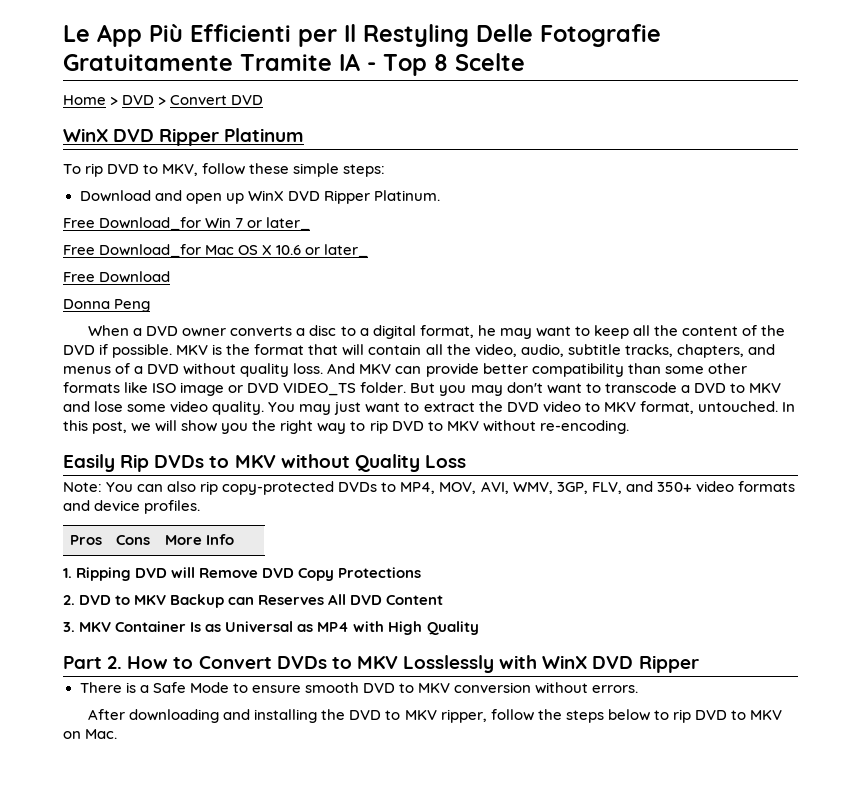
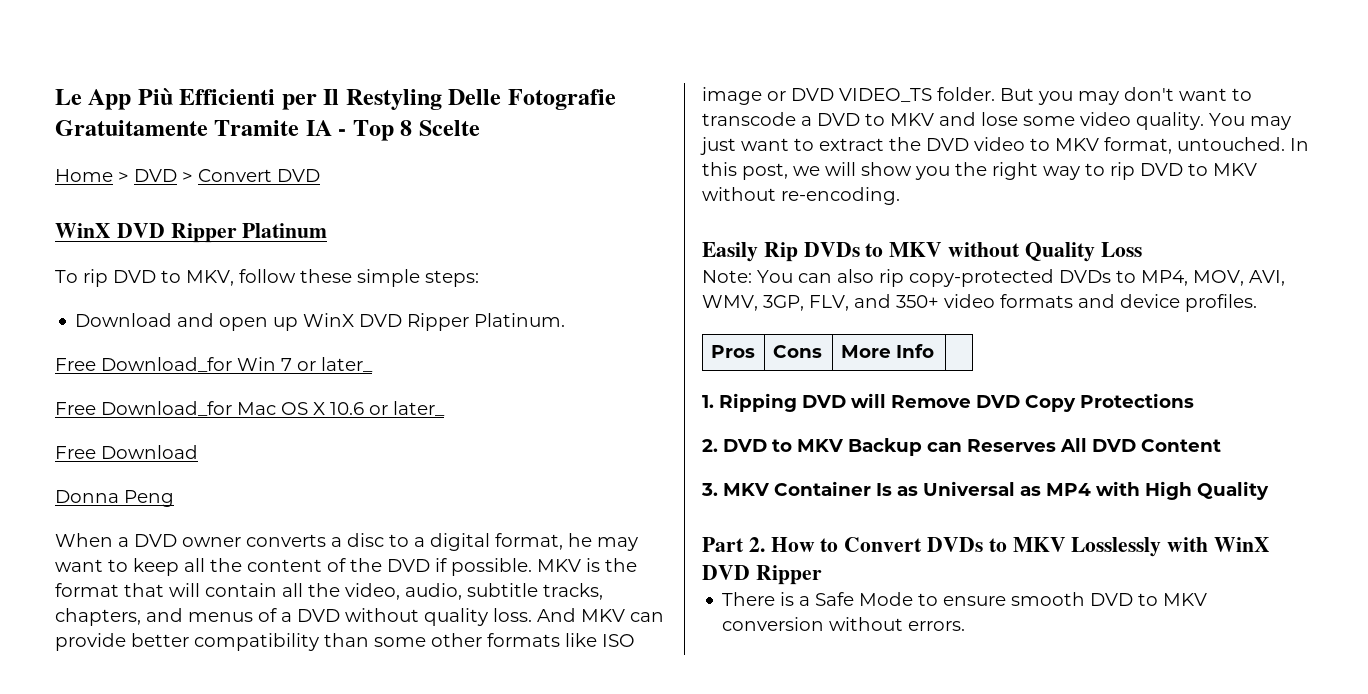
[88,709,782,723] [63,729,118,739] // After downloading and installing the DVD to MKV ripper, follow the steps below to rip DVD to MKV on Mac. -> (966, 626) none

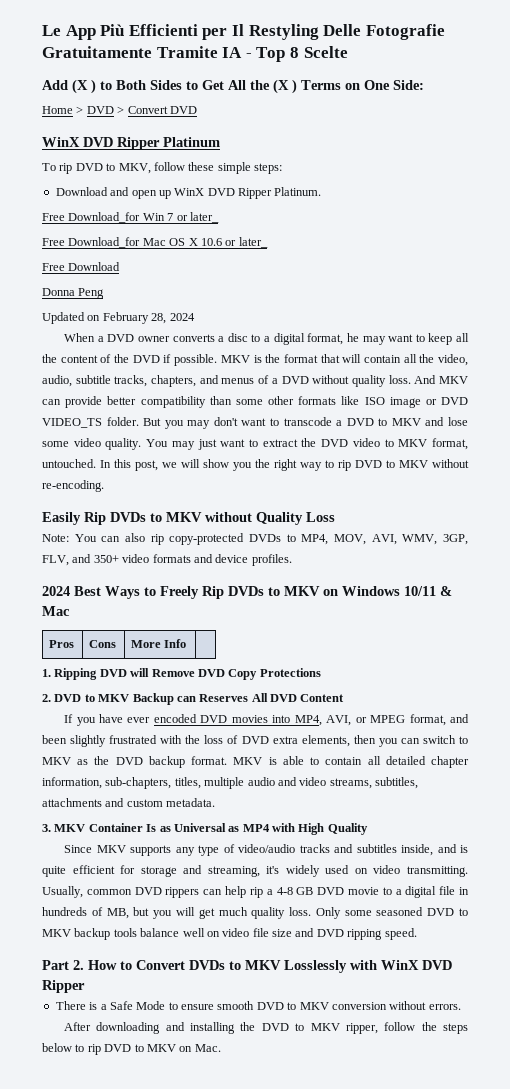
(480, 128) none -> [42,79,424,94] // Add (X ) to Both Sides to Get All the (X ) Terms on One Side:
(174, 498) none -> [42,312,195,324] // Updated on February 28, 2024
(1257, 303) none -> [42,586,452,599] [42,606,70,616] // 2024 Best Ways to Freely Rip DVDs to MKV on Windows 10/11 & Mac
(1221, 445) none -> [64,714,469,726] [42,735,468,747] [42,756,469,768] [42,777,418,789] [42,798,216,807] // If you have ever encoded DVD movies into MP4, AVI, or MPEG format, and been slightly frustrated with the loss of DVD extra elements, then you can switch to MKV as the DVD backup format. MKV is able to contain all detailed chapter information, sub-chapters, titles, multiple audio and video streams, subtitles, attachments and custom metadata.
(1269, 490) none -> [64,844,468,856] [42,865,468,877] [42,886,469,898] [42,907,468,919] [42,928,417,940] // Since MKV supports any type of video/audio tracks and subtitles inside, and is quite efficient for storage and streaming, it's widely used on video transmitting. Usually, common DVD rippers can help rip a 4-8 GB DVD movie to a digital file in hundreds of MB, but you will get much quality loss. Only some seasoned DVD to MKV backup tools balance well on video file size and DVD ripping speed.
(966, 626) none -> [64,1022,468,1034] [42,1043,221,1055] // After downloading and installing the DVD to MKV ripper, follow the steps below to rip DVD to MKV on Mac.

